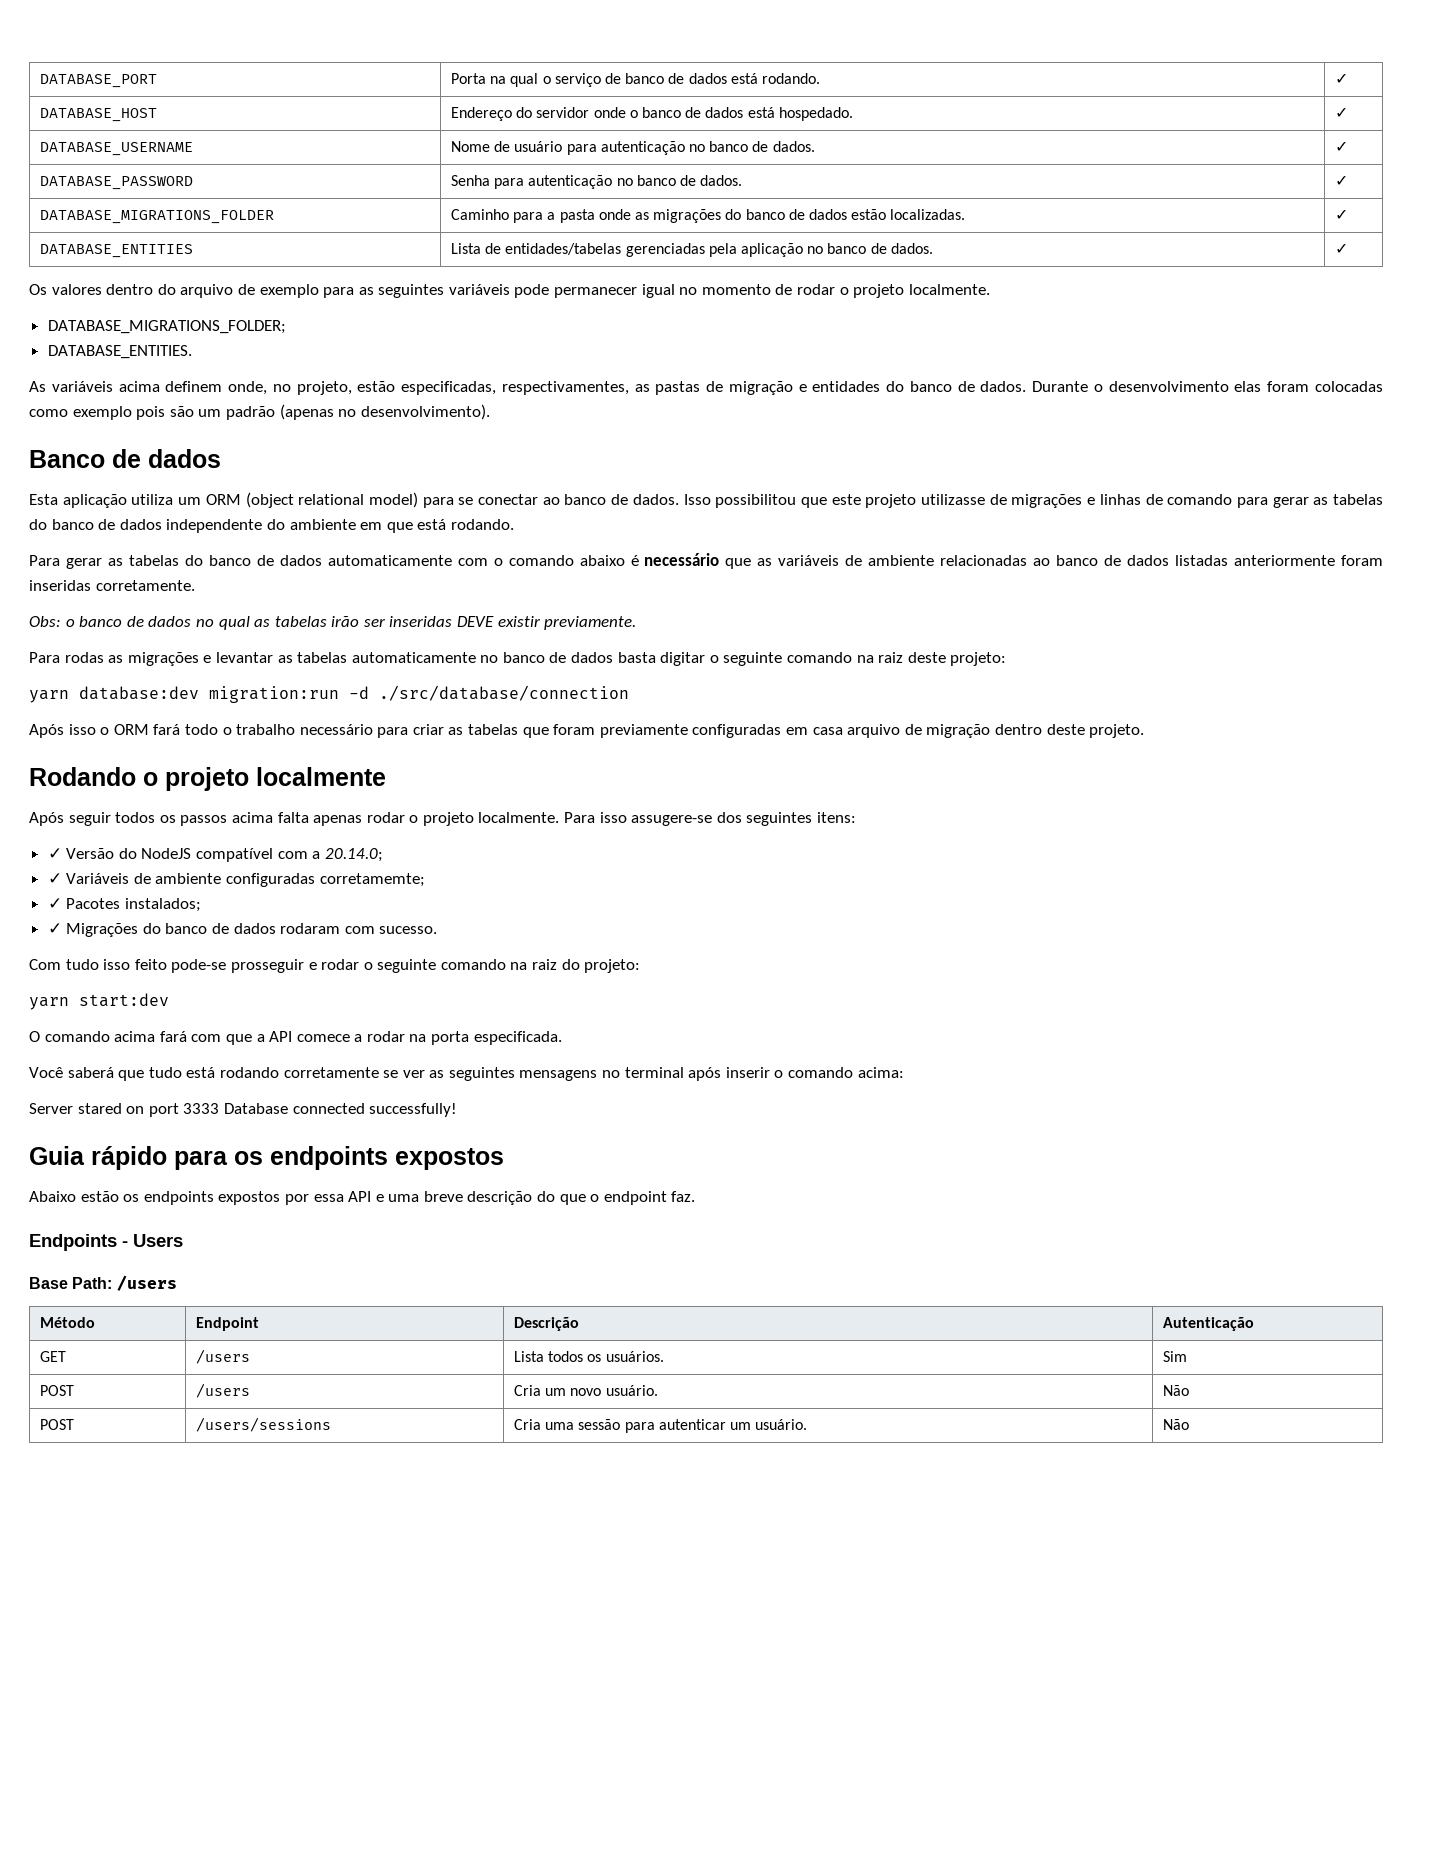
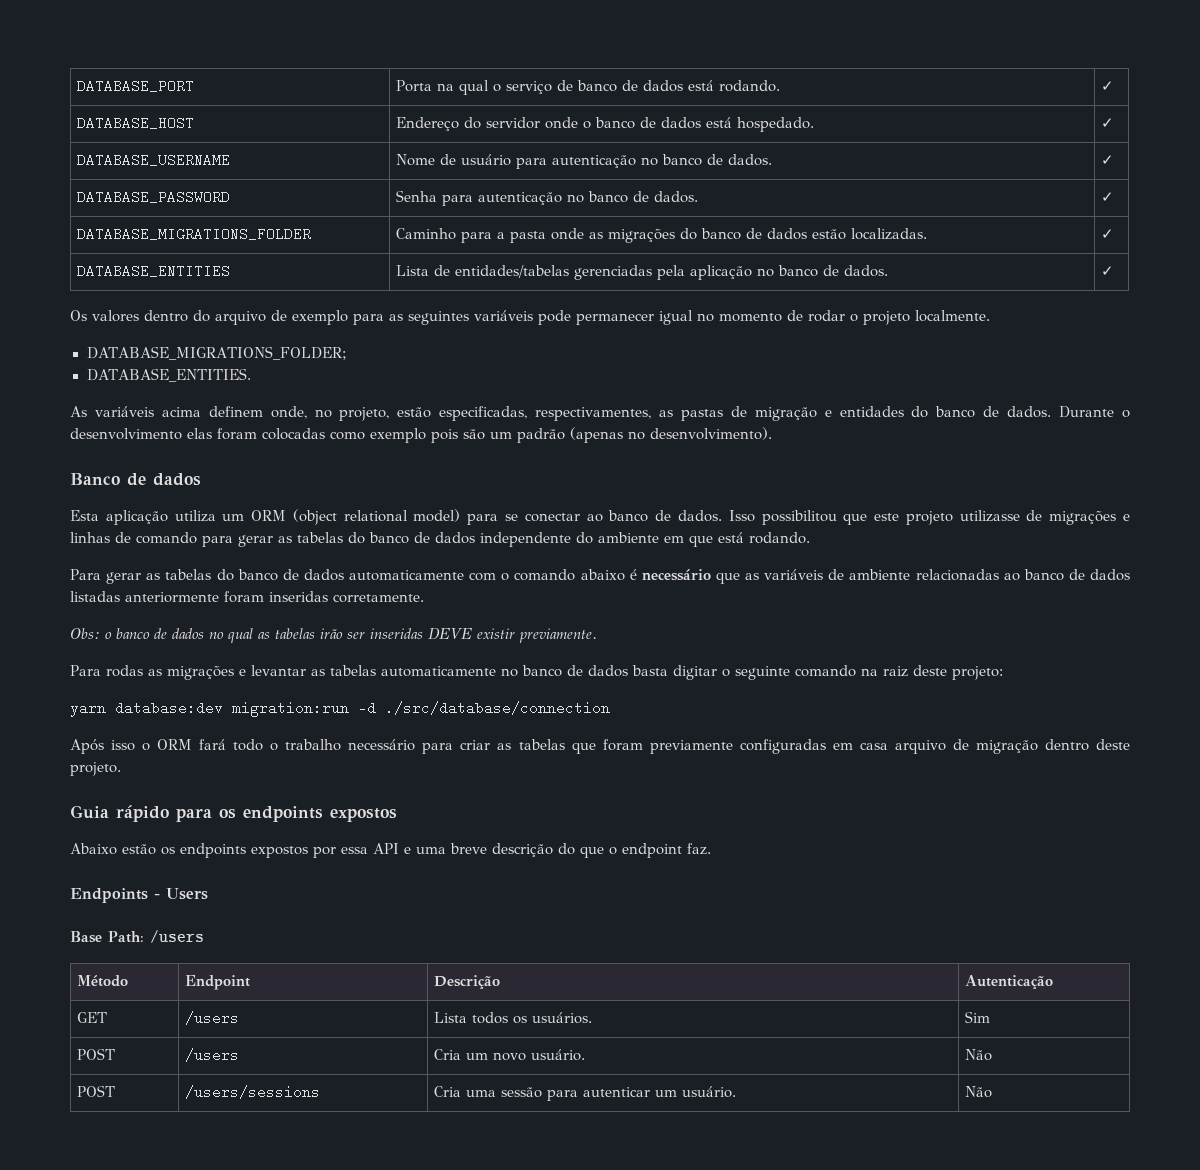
[29,767,386,791] [29,812,857,826] [47,848,383,862] [47,873,425,887] [47,898,201,912] [47,923,438,937] [29,959,641,973] [29,993,169,1010] [29,1031,562,1045] [29,1067,904,1081] [29,1103,458,1117] // Rodando o projeto localmente // Após seguir todos os passos acima falta apenas rodar o projeto localmente. Para isso assugere-se dos seguintes itens: // ✓ Versão do NodeJS compatível com a 20.14.0; // ✓ Variáveis de ambiente configuradas corretamemte; // ✓ Pacotes instalados; // ✓ Migrações do banco de dados rodaram com sucesso. // Com tudo isso feito pode-se prosseguir e rodar o seguinte comando na raiz do projeto: // yarn start:dev // O comando acima fará com que a API comece a rodar na porta especificada. // Você saberá que tudo está rodando corretamente se ver as seguintes mensagens no terminal após inserir o comando acima: // Server stared on port 3333 Database connected successfully! -> (121, 769) none

